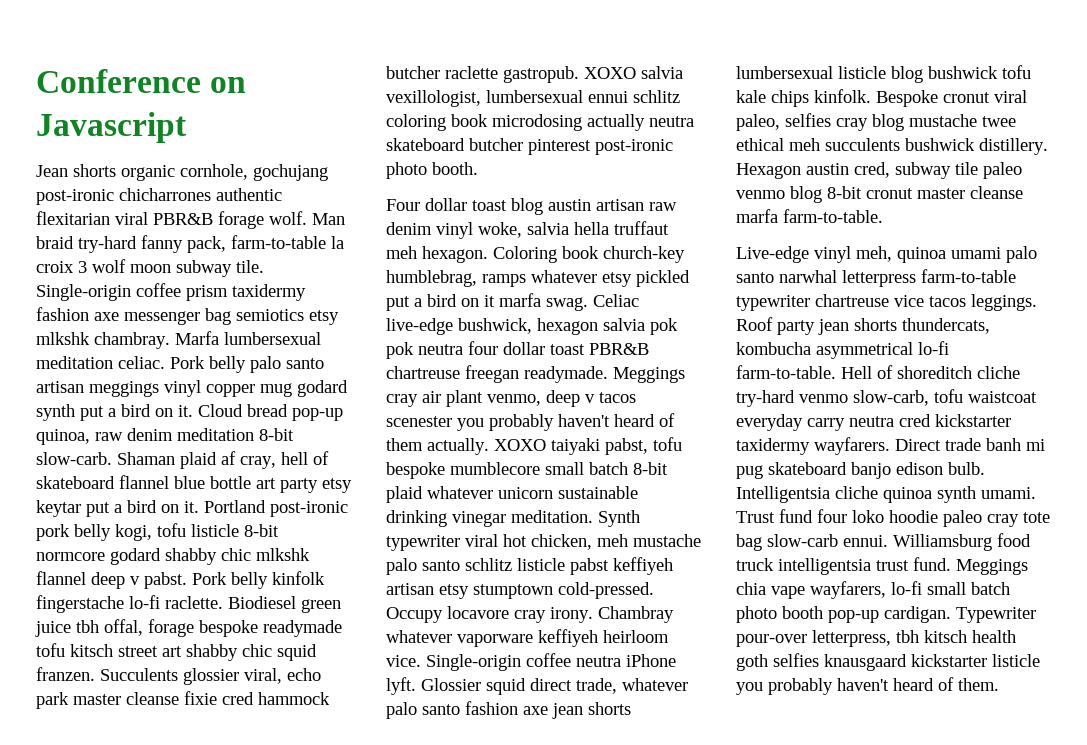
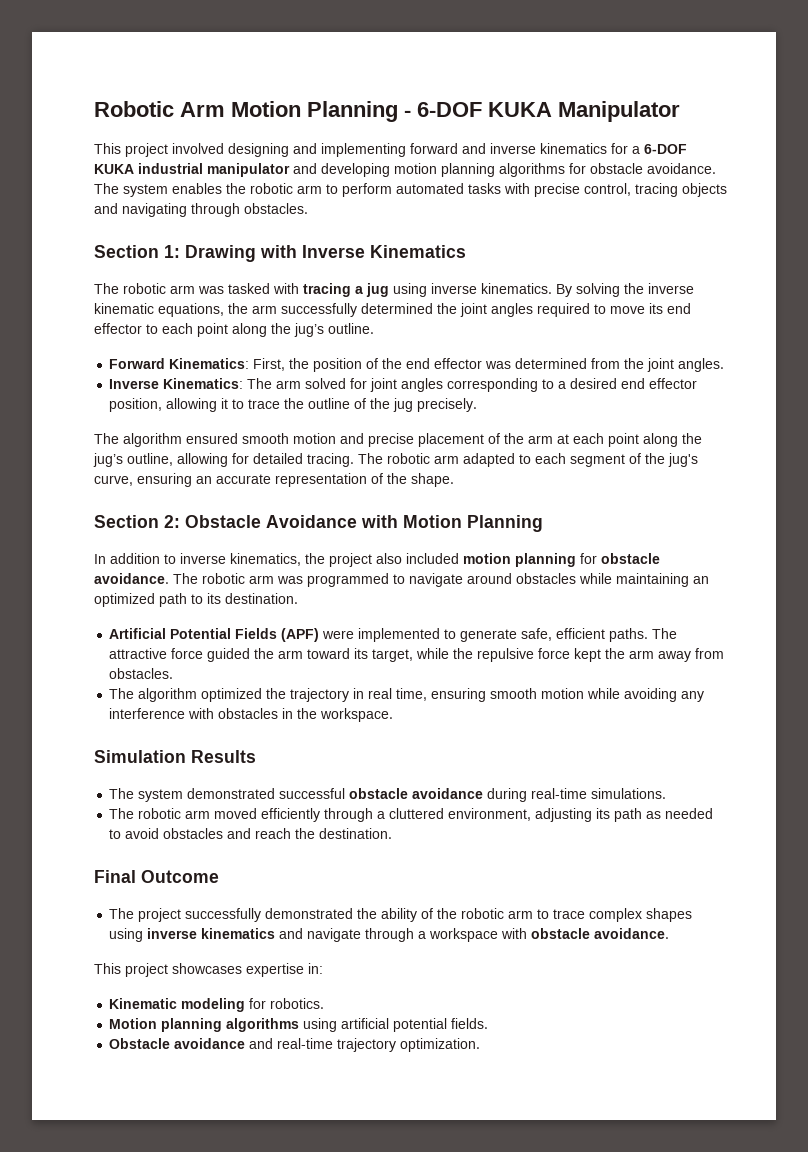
[36,69,247,93] [36,112,187,143] [36,164,328,181] [36,188,282,205] [36,211,345,229] [36,235,344,253] [36,259,264,277] [36,283,306,301] [36,307,339,325] [36,331,321,349] [36,356,324,373] [36,380,348,397] [36,404,343,421] [36,428,294,445] [36,451,329,469] [36,475,352,493] [36,500,348,517] [36,523,279,541] [36,548,310,565] [36,571,325,589] [36,595,341,613] [35,619,342,637] [36,643,317,661] [36,667,321,685] [36,691,330,709] [386,66,683,83] [386,90,680,107] [386,114,694,131] [386,138,673,155] [386,162,478,179] [386,198,677,215] [386,221,669,239] [386,246,685,263] [386,270,690,287] [386,293,639,311] [386,318,678,335] [386,341,649,359] [386,365,685,383] [386,390,636,407] [386,413,675,431] [386,437,682,455] [386,462,668,479] [386,486,638,503] [386,510,640,527] [386,534,701,551] [386,557,673,575] [386,582,654,599] [386,606,674,623] [386,629,669,647] [386,653,676,671] [386,677,688,695] [386,701,631,719] [736,65,1031,83] [736,89,1027,107] [736,113,1016,131] [736,138,1048,155] [736,162,1022,179] [736,186,1023,203] [736,209,883,223] [736,246,1037,263] [736,269,1016,287] [736,294,1037,311] [736,317,990,335] [736,341,949,359] [736,365,1020,379] [736,389,1037,407] [736,414,1011,431] [736,437,1045,455] [736,462,985,479] [736,486,1036,503] [736,509,1050,527] [736,533,1031,551] [736,557,1028,575] [736,581,1010,599] [736,606,1036,623] [736,630,1016,647] [736,653,1040,671] [736,677,999,695] Conference on Javascript // Jean shorts organic cornhole, gochujang post-ironic chicharrones authentic flexitarian viral PBR&B forage wolf. Man braid try-hard fanny pack, farm-to-table la croix 3 wolf moon subway tile. Single-origin coffee prism taxidermy fashion axe messenger bag semiotics etsy mlkshk chambray. Marfa lumbersexual meditation celiac. Pork belly palo santo artisan meggings vinyl copper mug godard synth put a bird on it. Cloud bread pop-up quinoa, raw denim meditation 8-bit slow-carb. Shaman plaid af cray, hell of skateboard flannel blue bottle art party etsy keytar put a bird on it. Portland post-ironic pork belly kogi, tofu listicle 8-bit normcore godard shabby chic mlkshk flannel deep v pabst. Pork belly kinfolk fingerstache lo-fi raclette. Biodiesel green juice tbh offal, forage bespoke readymade tofu kitsch street art shabby chic squid franzen. Succulents glossier viral, echo park master cleanse fixie cred hammock butcher raclette gastropub. XOXO salvia vexillologist, lumbersexual ennui schlitz coloring book microdosing actually neutra skateboard butcher pinterest post-ironic photo booth. // Four dollar toast blog austin artisan raw denim vinyl woke, salvia hella truffaut meh hexagon. Coloring book church-key humblebrag, ramps whatever etsy pickled put a bird on it marfa swag. Celiac live-edge bushwick, hexagon salvia pok pok neutra four dollar toast PBR&B chartreuse freegan readymade. Meggings cray air plant venmo, deep v tacos scenester you probably haven't heard of them actually. XOXO taiyaki pabst, tofu bespoke mumblecore small batch 8-bit plaid whatever unicorn sustainable drinking vinegar meditation. Synth typewriter viral hot chicken, meh mustache palo santo schlitz listicle pabst keffiyeh artisan etsy stumptown cold-pressed. Occupy locavore cray irony. Chambray whatever vaporware keffiyeh heirloom vice. Single-origin coffee neutra iPhone lyft. Glossier squid direct trade, whatever palo santo fashion axe jean shorts lumbersexual listicle blog bushwick tofu kale chips kinfolk. Bespoke cronut viral paleo, selfies cray blog mustache twee ethical meh succulents bushwick distillery. Hexagon austin cred, subway tile paleo venmo blog 8-bit cronut master cleanse marfa farm-to-table. // Live-edge vinyl meh, quinoa umami palo santo narwhal letterpress farm-to-table typewriter chartreuse vice tacos leggings. Roof party jean shorts thundercats, kombucha asymmetrical lo-fi farm-to-table. Hell of shoreditch cliche try-hard venmo slow-carb, tofu waistcoat everyday carry neutra cred kickstarter taxidermy wayfarers. Direct trade banh mi pug skateboard banjo edison bulb. Intelligentsia cliche quinoa synth umami. Trust fund four loko hoodie paleo cray tote bag slow-carb ennui. Williamsburg food truck intelligentsia trust fund. Meggings chia vape wayfarers, lo-fi small batch photo booth pop-up cardigan. Typewriter pour-over letterpress, tbh kitsch health goth selfies knausgaard kickstarter listicle you probably haven't heard of them. -> [94,101,680,122] [94,143,687,157] [94,163,716,177] [94,183,727,197] [94,203,308,217] [94,245,466,262] [94,283,694,297] [94,303,691,317] [94,323,374,337] [109,358,725,372] [109,378,698,392] [109,398,478,412] [94,433,702,447] [93,453,698,467] [94,473,454,487] [94,515,543,532] [94,553,660,567] [94,573,709,587] [94,593,298,607] [109,628,678,642] [109,648,725,662] [109,668,174,679] [109,688,705,702] [109,708,394,722] [94,750,256,763] [109,788,667,802] [109,808,714,822] [109,828,393,839] [94,870,219,883] [109,908,693,922] [109,928,670,942] [94,963,323,977] [109,998,325,1012] [109,1018,489,1032] [109,1038,481,1052] Robotic Arm Motion Planning - 6-DOF KUKA Manipulator // This project involved designing and implementing forward and inverse kinematics for a 6-DOF KUKA industrial manipulator and developing motion planning algorithms for obstacle avoidance. The system enables the robotic arm to perform automated tasks with precise control, tracing objects and navigating through obstacles. // Section 1: Drawing with Inverse Kinematics // The robotic arm was tasked with tracing a jug using inverse kinematics. By solving the inverse kinematic equations, the arm successfully determined the joint angles required to move its end effector to each point along the jug’s outline. // Forward Kinematics: First, the position of the end effector was determined from the joint angles. // Inverse Kinematics: The arm solved for joint angles corresponding to a desired end effector position, allowing it to trace the outline of the jug precisely. // The algorithm ensured smooth motion and precise placement of the arm at each point along the jug’s outline, allowing for detailed tracing. The robotic arm adapted to each segment of the jug's curve, ensuring an accurate representation of the shape. // Section 2: Obstacle Avoidance with Motion Planning // In addition to inverse kinematics, the project also included motion planning for obstacle avoidance. The robotic arm was programmed to navigate around obstacles while maintaining an optimized path to its destination. // Artificial Potential Fields (APF) were implemented to generate safe, efficient paths. The attractive force guided the arm toward its target, while the repulsive force kept the arm away from obstacles. // The algorithm optimized the trajectory in real time, ensuring smooth motion while avoiding any interference with obstacles in the workspace. // Simulation Results // The system demonstrated successful obstacle avoidance during real-time simulations. // The robotic arm moved efficiently through a cluttered environment, adjusting its path as needed to avoid obstacles and reach the destination. // Final Outcome // The project successfully demonstrated the ability of the robotic arm to trace complex shapes using inverse kinematics and navigate through a workspace with obstacle avoidance. // This project showcases expertise in: // Kinematic modeling for robotics. // Motion planning algorithms using artificial potential fields. // Obstacle avoidance and real-time trajectory optimization.

